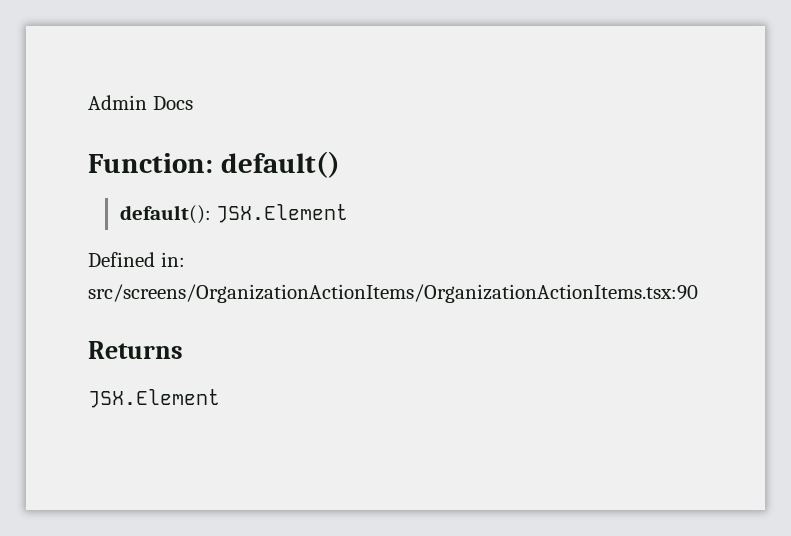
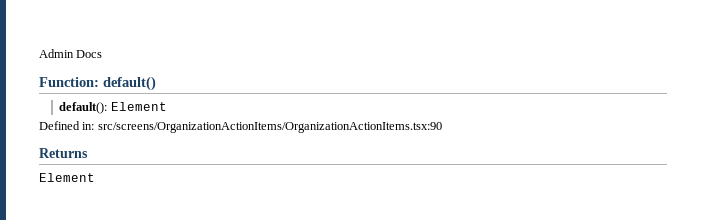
[216,204,349,223] JSX.Element -> [110,102,167,111] Element
[88,389,220,408] JSX.Element -> [39,173,95,182] Element

